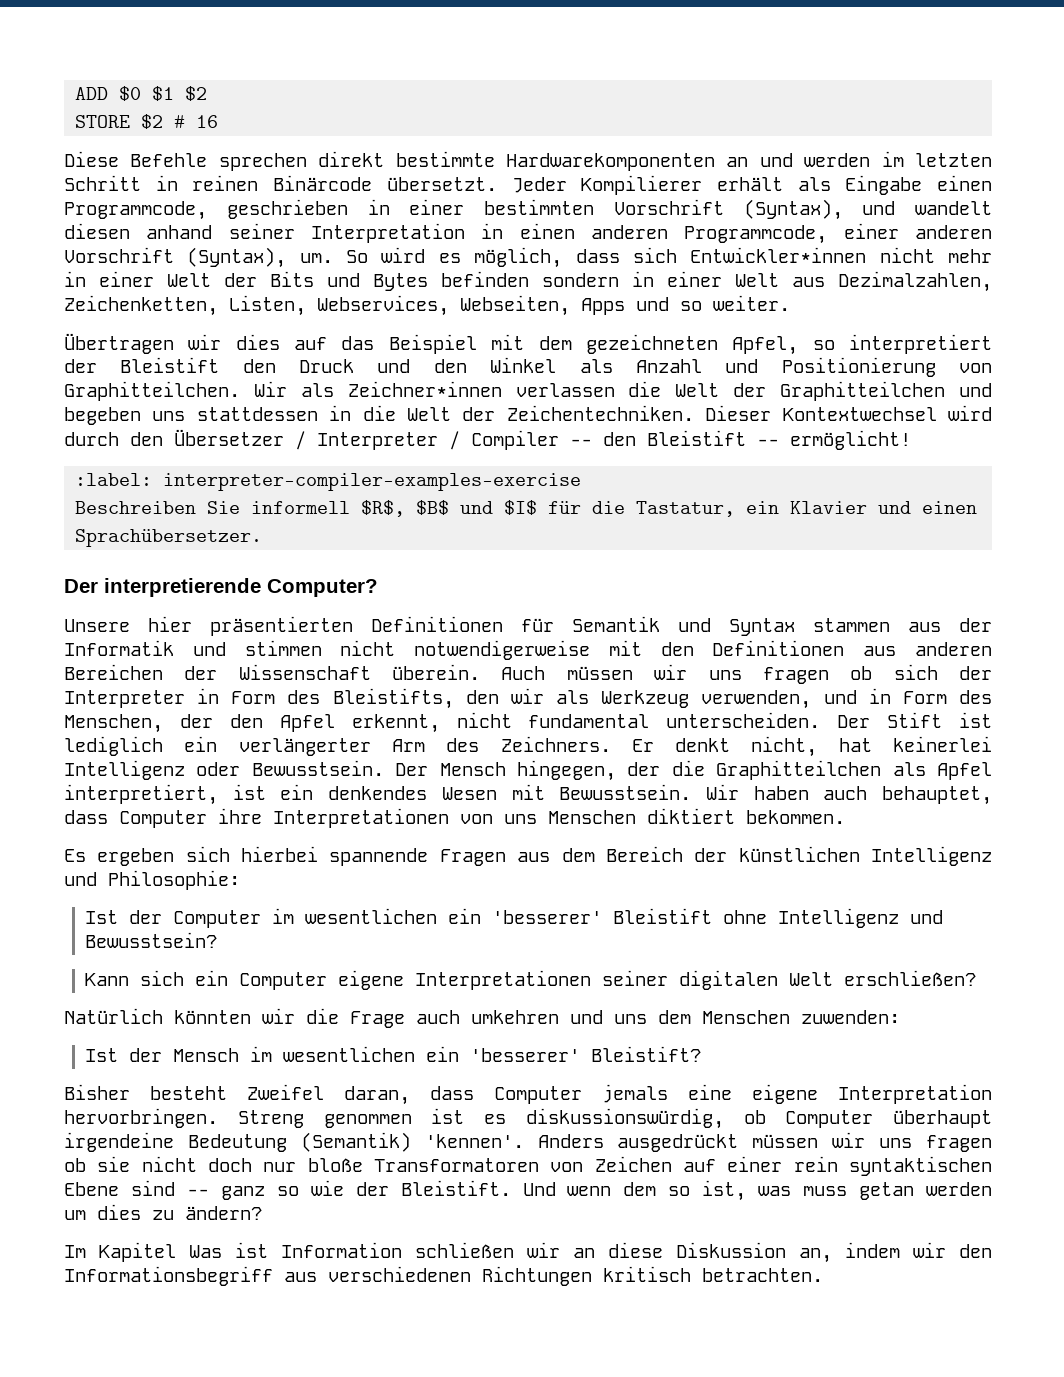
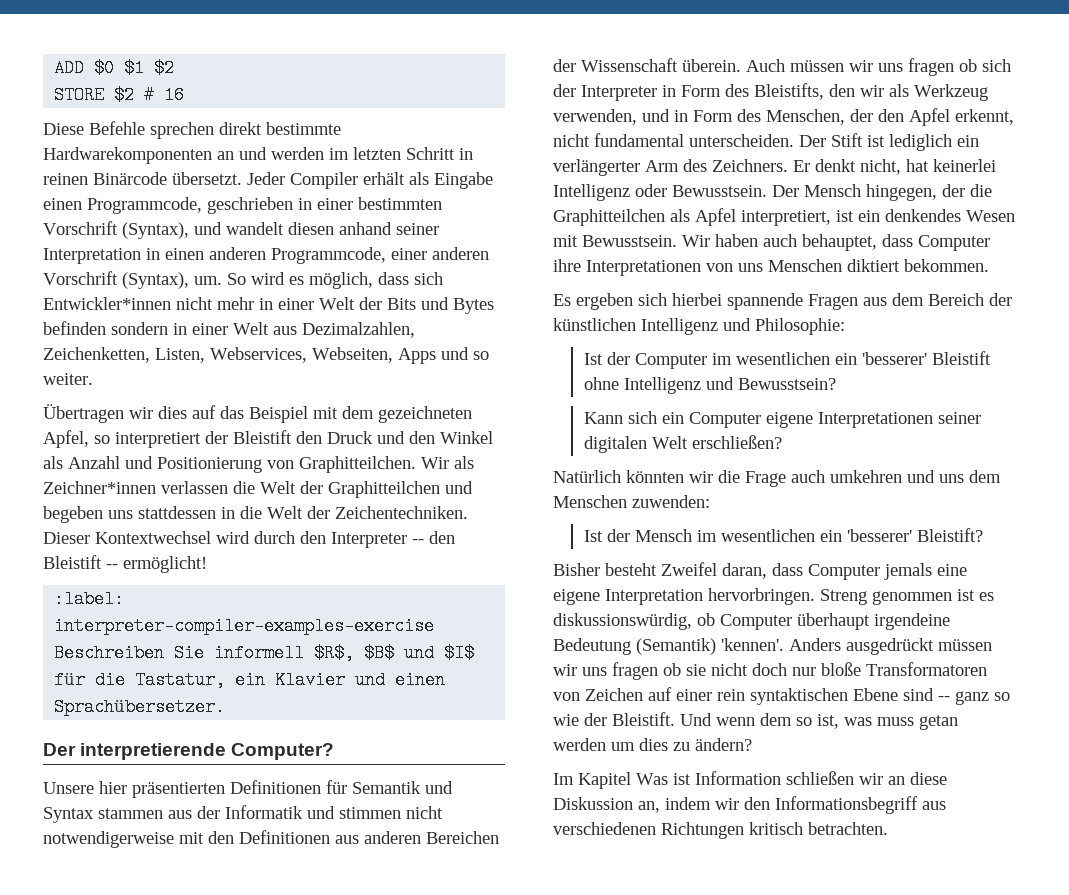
[581,175,703,195] Kompilierer -> [290,172,358,189] Compiler
[174,429,559,450] Übersetzer / Interpreter / Compiler -> [331,532,407,548] Interpreter

